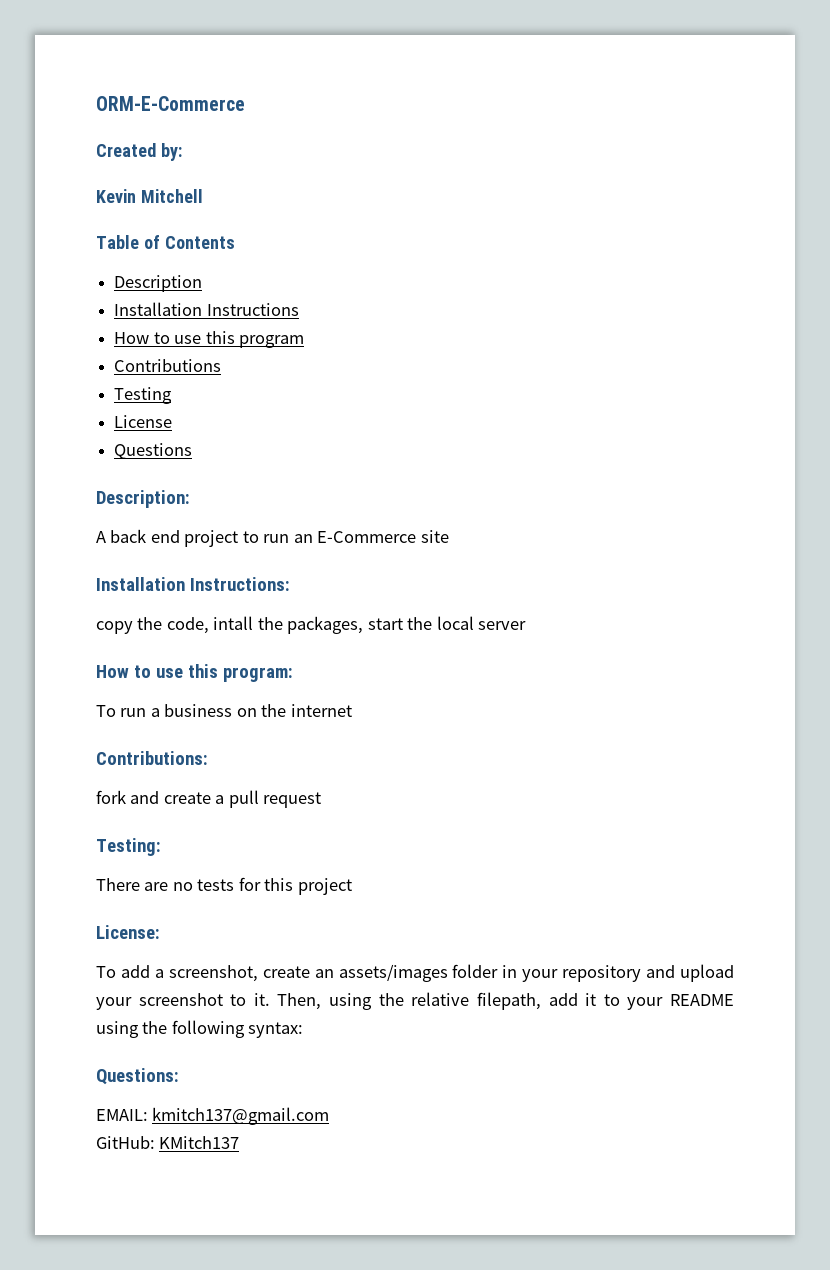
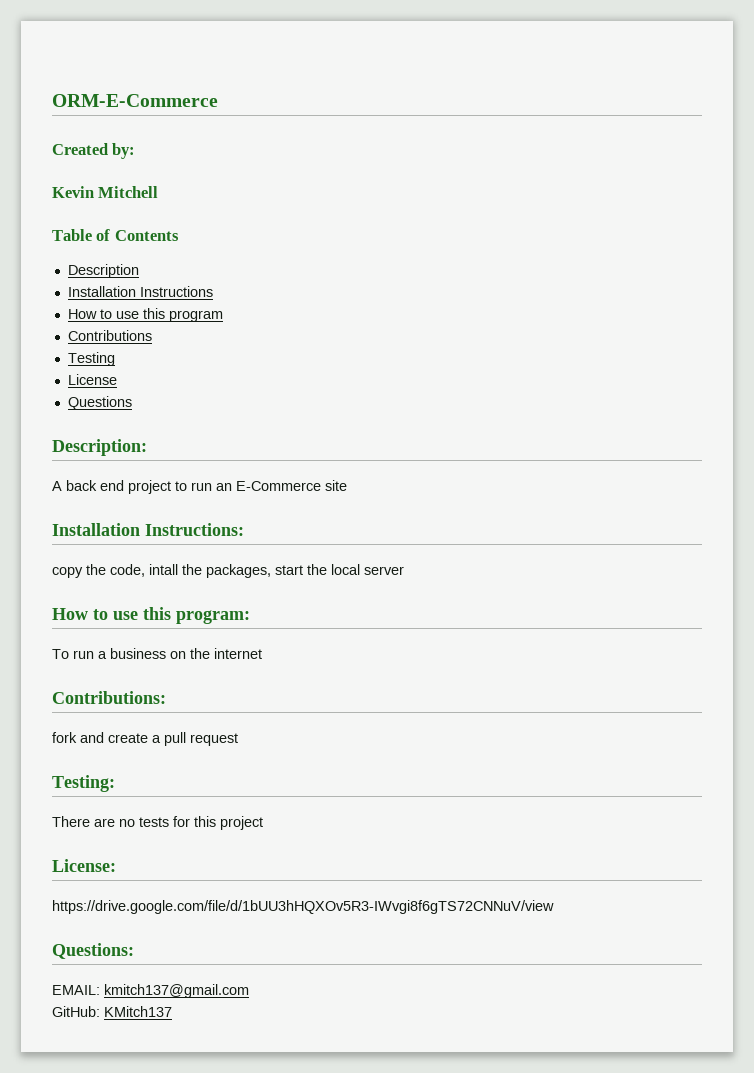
[96,964,734,982] [96,992,735,1010] [96,1020,304,1038] To add a screenshot, create an assets/images folder in your repository and upload your screenshot to it. Then, using the relative filepath, add it to your README using the following syntax: -> [52,900,554,914] https://drive.google.com/file/d/1bUU3hHQXOv5R3-IWvgi8f6gTS72CNNuV/view

